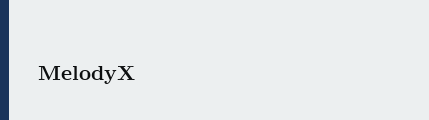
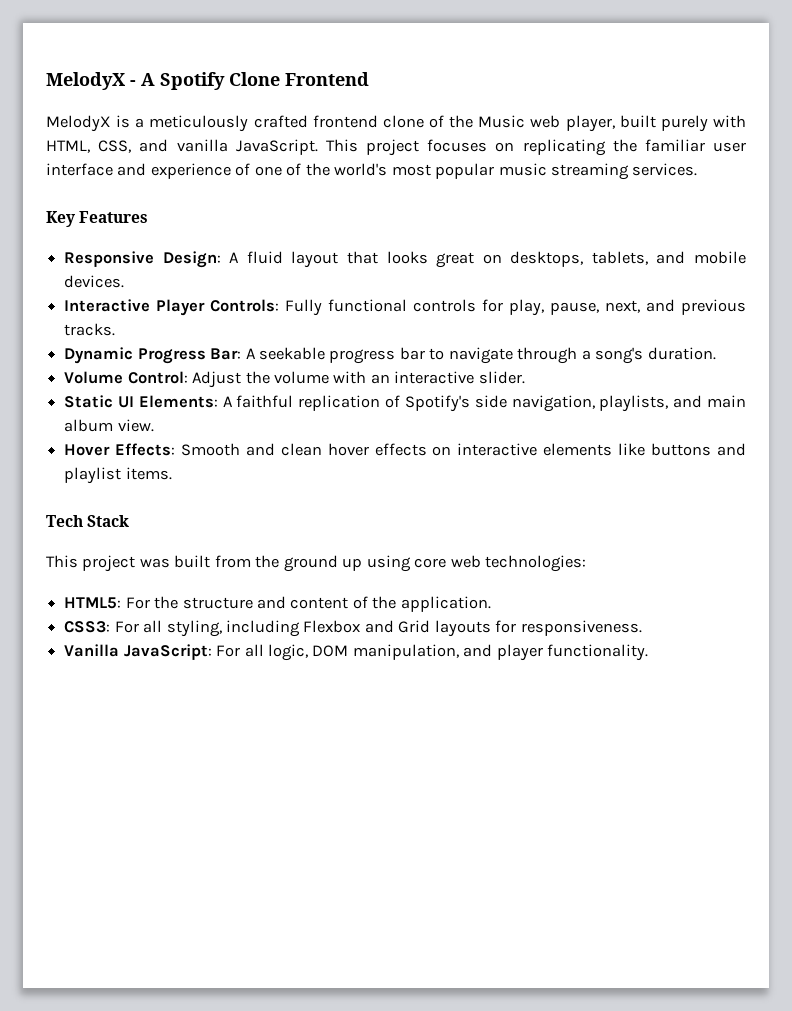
[38,66,135,84] MelodyX -> [46,72,369,90] [46,115,746,132] [46,139,746,156] [46,163,698,180] [46,211,149,227] [64,251,746,268] [64,275,125,288] [64,299,747,316] [64,323,116,336] [64,347,716,364] [64,371,525,388] [64,395,746,412] [64,419,154,432] [64,443,746,456] [64,467,172,484] [46,515,130,527] [46,555,587,572] [64,596,491,612] [64,620,642,637] [64,644,649,661] MelodyX - A Spotify Clone Frontend // MelodyX is a meticulously crafted frontend clone of the Music web player, built purely with HTML, CSS, and vanilla JavaScript. This project focuses on replicating the familiar user interface and experience of one of the world's most popular music streaming services. // Key Features // Responsive Design: A fluid layout that looks great on desktops, tablets, and mobile devices. // Interactive Player Controls: Fully functional controls for play, pause, next, and previous tracks. // Dynamic Progress Bar: A seekable progress bar to navigate through a song's duration. // Volume Control: Adjust the volume with an interactive slider. // Static UI Elements: A faithful replication of Spotify's side navigation, playlists, and main album view. // Hover Effects: Smooth and clean hover effects on interactive elements like buttons and playlist items. // Tech Stack // This project was built from the ground up using core web technologies: // HTML5: For the structure and content of the application. // CSS3: For all styling, including Flexbox and Grid layouts for responsiveness. // Vanilla JavaScript: For all logic, DOM manipulation, and player functionality.

